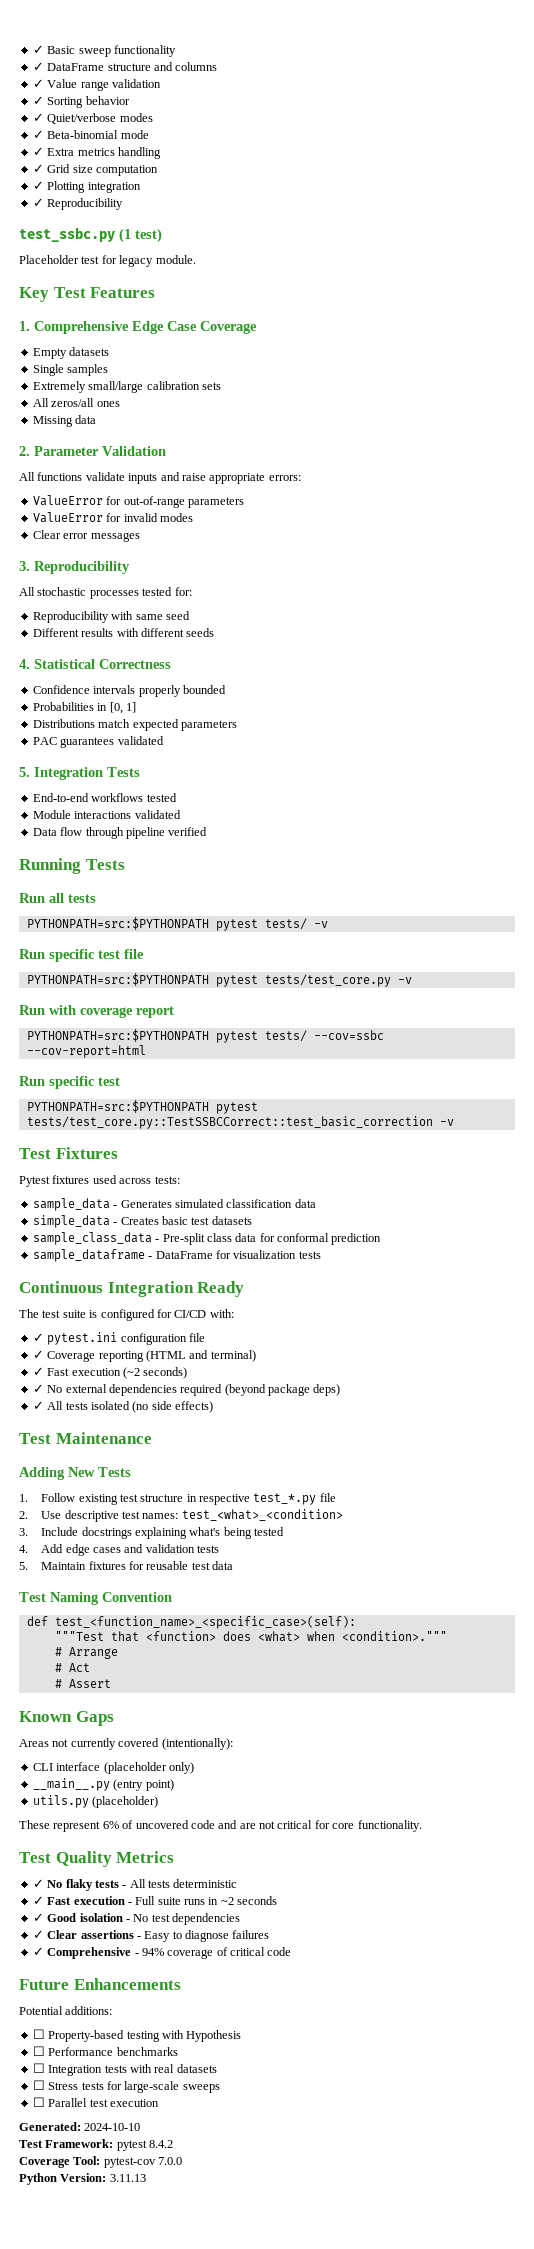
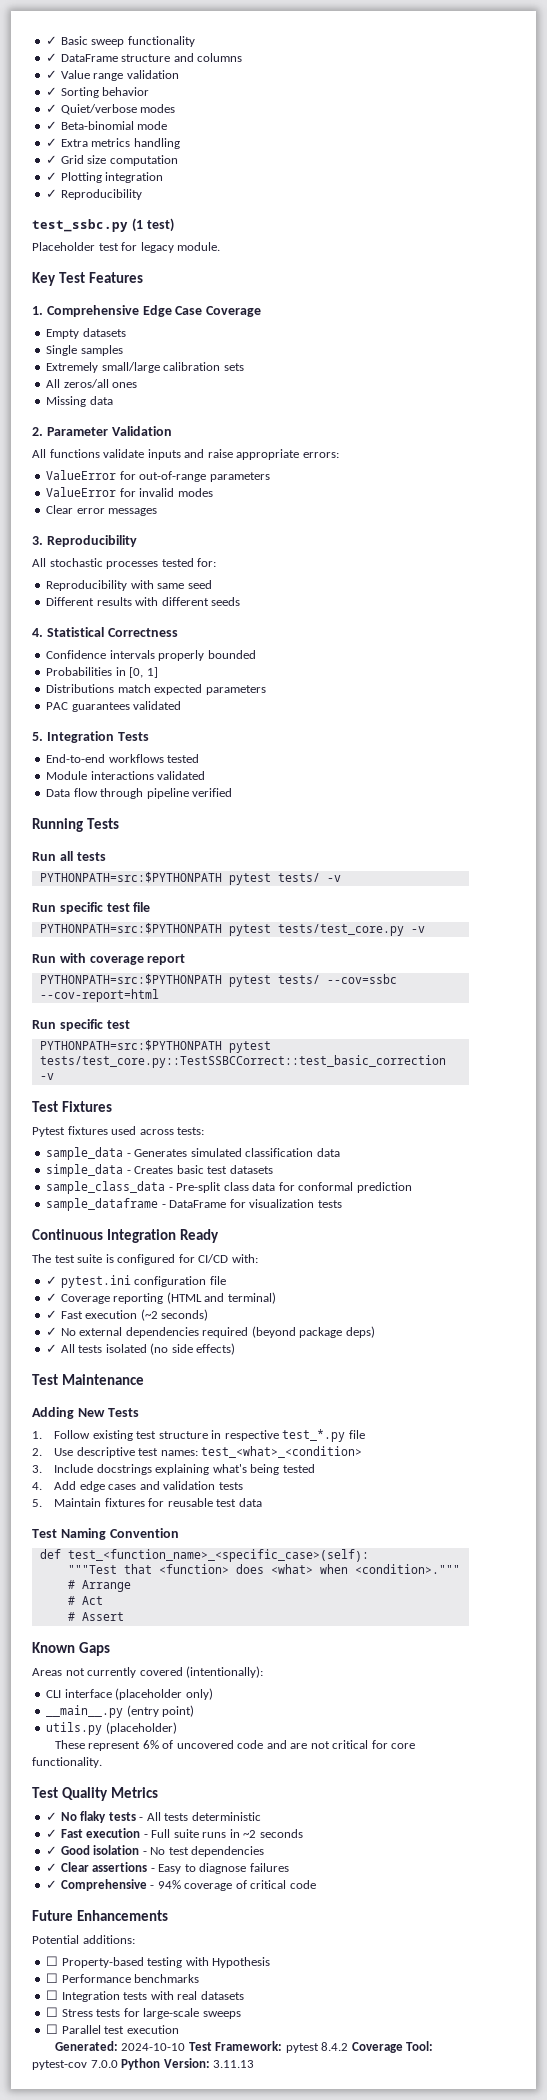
(141, 2127) // -> (186, 2047) none
(174, 2144) // -> (349, 2046) none
(183, 2161) // -> (118, 2064) none

